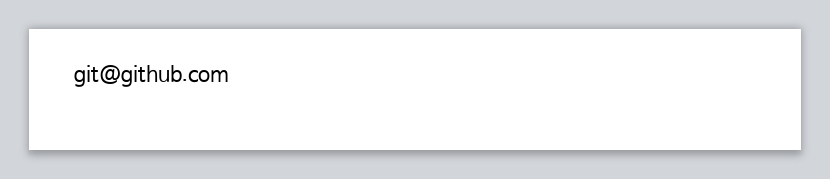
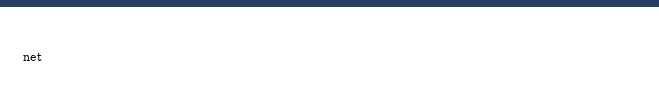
[74,65,229,87] git@github.com -> [23,53,42,61] net

